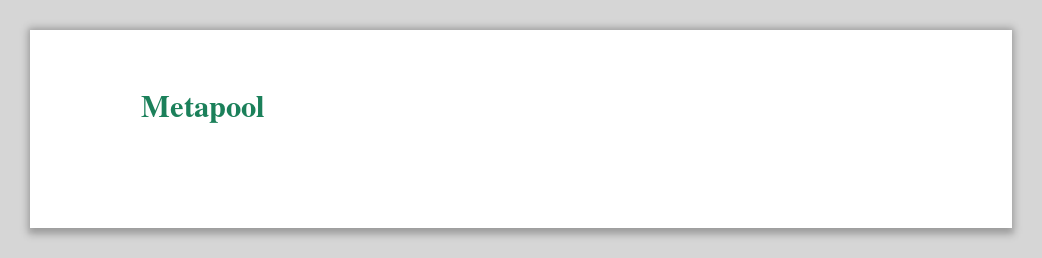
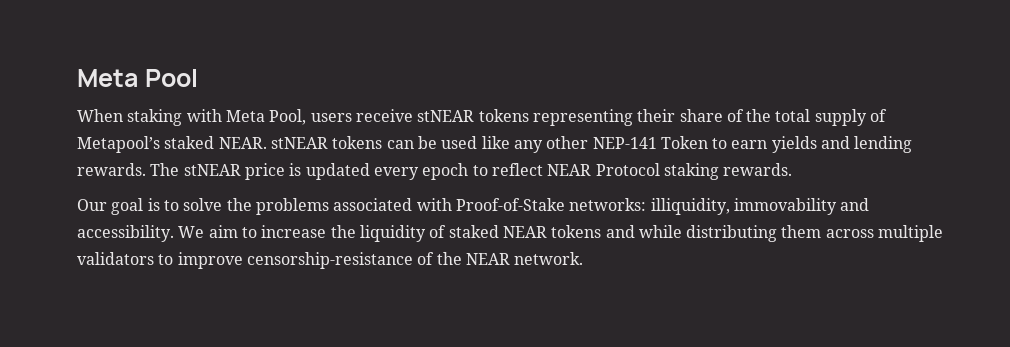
[141,96,264,123] Metapool -> [77,69,198,87] [77,109,888,126] [77,136,913,153] [77,163,793,180] [77,198,870,215] [77,225,944,242] [77,252,584,269] Meta Pool // When staking with Meta Pool, users receive stNEAR tokens representing their share of the total supply of Metapool’s staked NEAR. stNEAR tokens can be used like any other NEP-141 Token to earn yields and lending rewards. The stNEAR price is updated every epoch to reflect NEAR Protocol staking rewards. // Our goal is to solve the problems associated with Proof-of-Stake networks: illiquidity, immovability and accessibility. We aim to increase the liquidity of staked NEAR tokens and while distributing them across multiple validators to improve censorship-resistance of the NEAR network.

